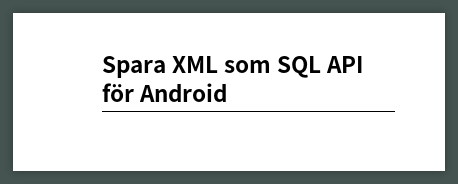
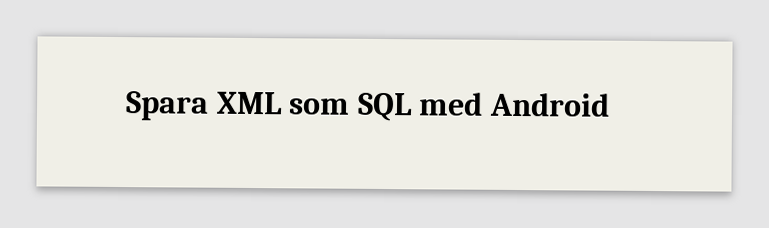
[326,56,364,73] [102,83,134,102] API för -> [418,92,484,116] med

